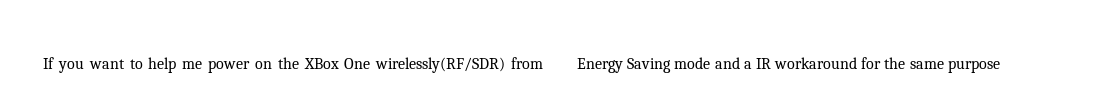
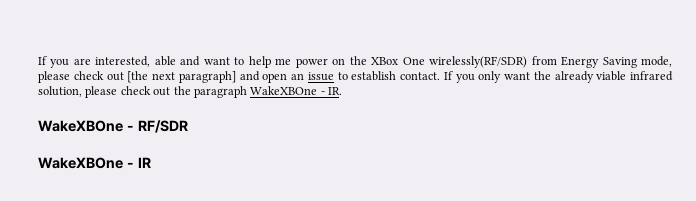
[43,57,84,73] If you -> [38,56,201,68] If you are interested, able and
[674,57,1000,73] mode and a IR workaround for the same purpose -> [641,56,673,67] [38,71,673,83] [38,86,342,98] [38,120,188,133] [38,157,151,169] mode, please check out [the next paragraph] and open an issue to establish contact. If you only want the already viable infrared solution, please check out the paragraph WakeXBOne - IR. // WakeXBOne - RF/SDR // WakeXBOne - IR

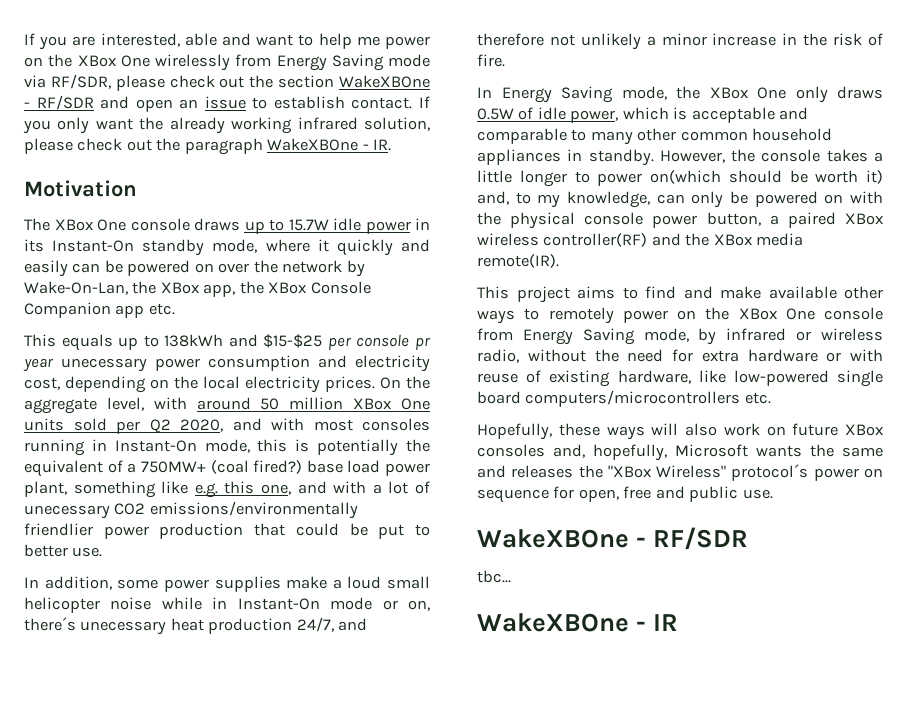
[429,56,673,68] [38,71,236,83] wirelessly(RF/SDR) from Energy Saving mode, please check out [the next paragraph] -> [155,54,430,71] [24,74,430,91] [24,95,94,110] wirelessly from Energy Saving mode via RF/SDR, please check out the section WakeXBOne - RF/SDR
[596,71,627,81] viable -> [231,117,293,134] working
[38,120,188,133] // WakeXBOne - RF/SDR -> [24,180,137,197] [24,218,430,234] [24,239,431,256] [24,260,365,277] [24,281,371,297] [24,302,175,318] [24,334,431,351] [23,355,430,372] [24,376,430,393] [24,397,430,414] [24,418,430,434] [24,439,430,456] [24,460,430,477] [24,481,431,498] [24,501,358,519] [24,523,431,539] [24,544,103,557] [24,576,430,592] [24,597,430,613] [24,617,368,635] [477,33,884,50] [477,54,505,67] [477,86,883,103] [477,107,809,123] [477,128,833,145] [477,149,883,166] [477,170,883,187] [477,191,883,208] [477,212,883,229] [477,233,804,247] [477,254,559,268] [477,286,883,303] [477,307,883,324] [477,328,883,345] [477,349,883,363] [477,370,883,387] [477,390,771,407] [477,423,883,440] [477,444,883,461] [477,464,883,481] [477,486,773,503] [477,527,749,550] [477,570,511,583] // Motivation // The XBox One console draws up to 15.7W idle power in its Instant-On standby mode, where it quickly and easily can be powered on over the network by Wake-On-Lan, the XBox app, the XBox Console Companion app etc. // This equals up to 138kWh and $15-$25 per console pr year unecessary power consumption and electricity cost, depending on the local electricity prices. On the aggregate level, with around 50 million XBox One units sold per Q2 2020, and with most consoles running in Instant-On mode, this is potentially the equivalent of a 750MW+ (coal fired?) base load power plant, something like e.g. this one, and with a lot of unecessary CO2 emissions/environmentally friendlier power production that could be put to better use. // In addition, some power supplies make a loud small helicopter noise while in Instant-On mode or on, there´s unecessary heat production 24/7, and therefore not unlikely a minor increase in the risk of fire. // In Energy Saving mode, the XBox One only draws 0.5W of idle power, which is acceptable and comparable to many other common household appliances in standby. However, the console takes a little longer to power on(which should be worth it) and, to my knowledge, can only be powered on with the physical console power button, a paired XBox wireless controller(RF) and the XBox media remote(IR). // This project aims to find and make available other ways to remotely power on the XBox One console from Energy Saving mode, by infrared or wireless radio, without the need for extra hardware or with reuse of existing hardware, like low-powered single board computers/microcontrollers etc. // Hopefully, these ways will also work on future XBox consoles and, hopefully, Microsoft wants the same and releases the "XBox Wireless" protocol´s power on sequence for open, free and public use. // WakeXBOne - RF/SDR // tbc...

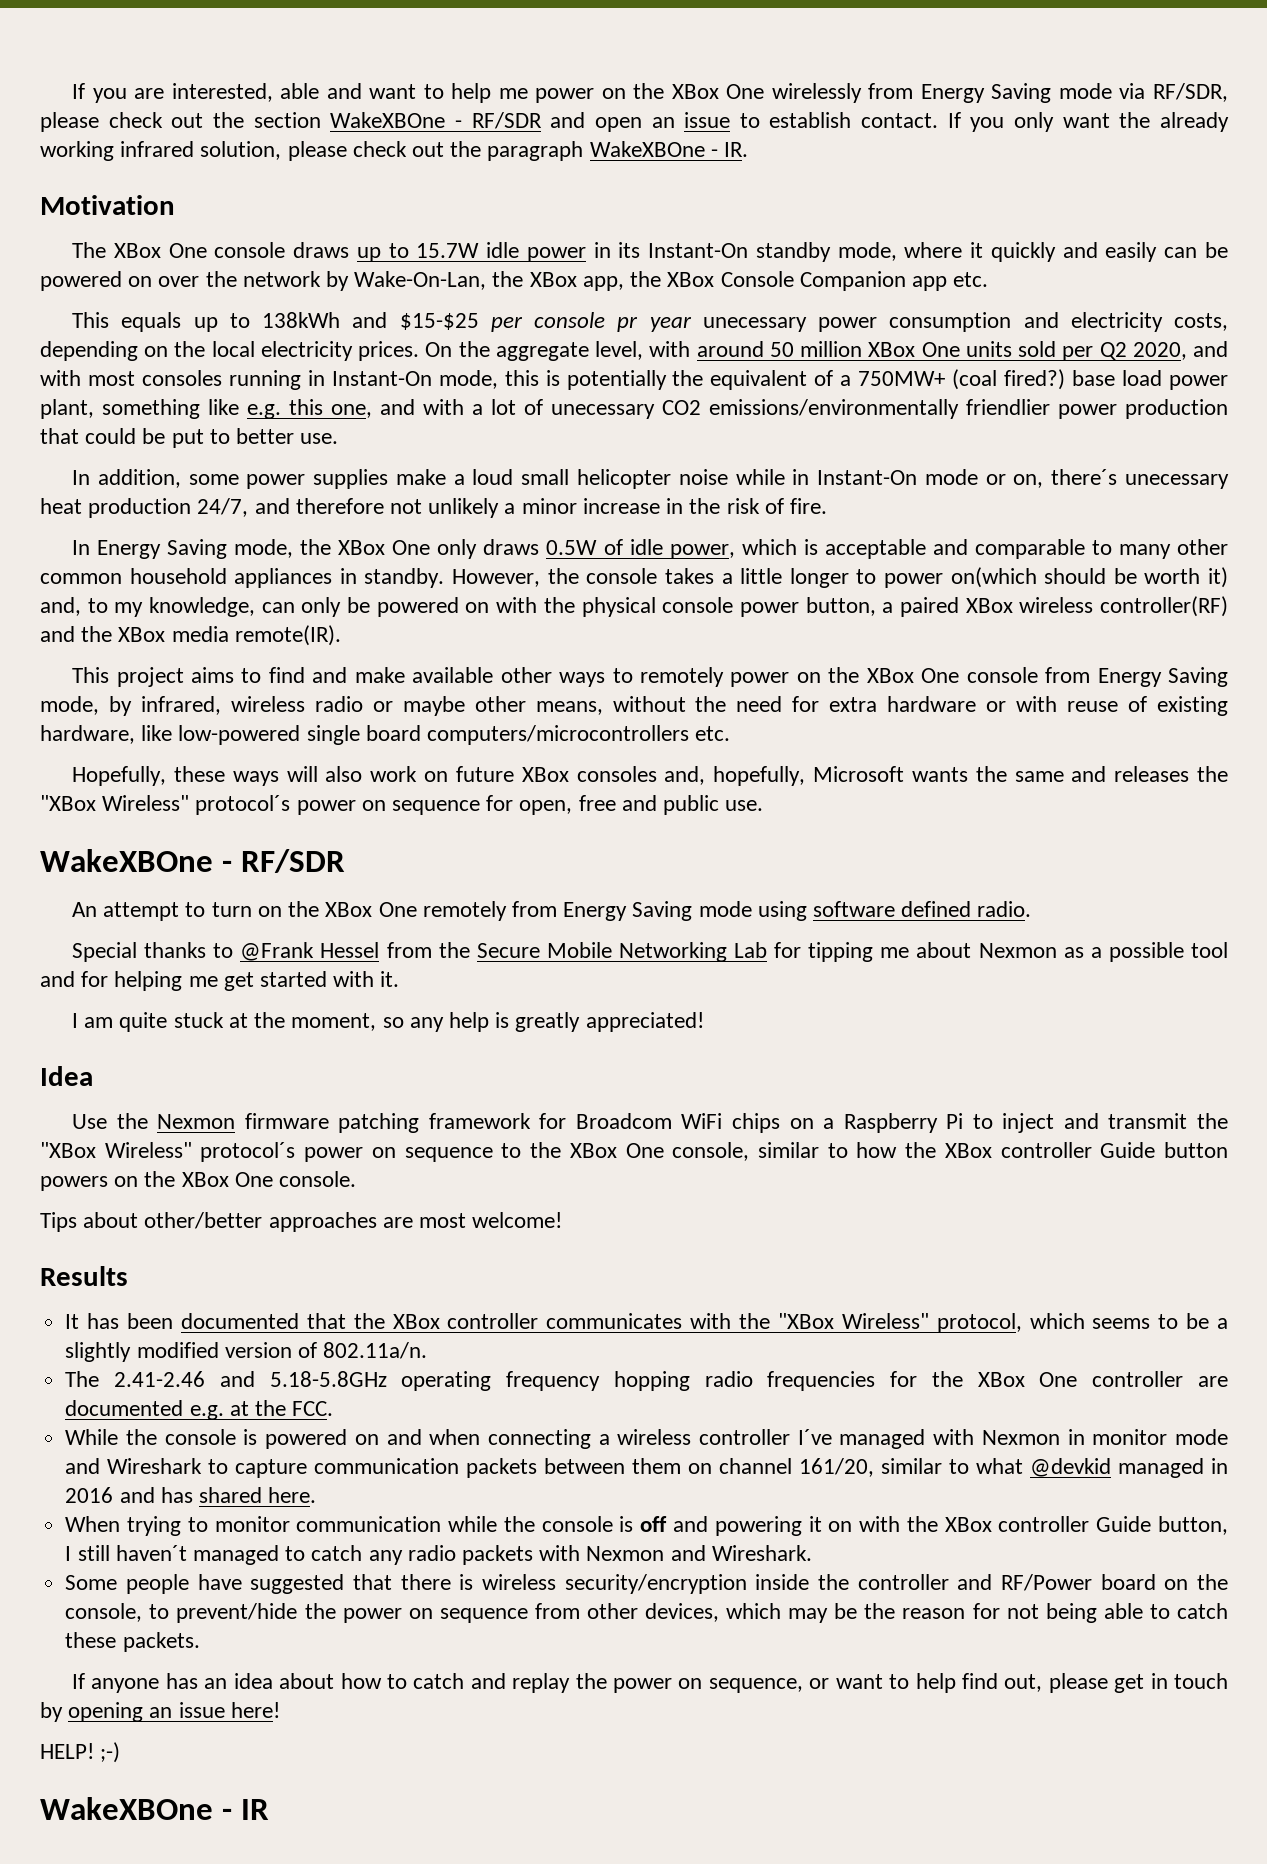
[24,377,60,390] cost, -> [1173,313,1228,331] costs,
[726,328,883,341] [477,349,519,363] infrared or wireless radio, -> [140,696,603,716] infrared, wireless radio or maybe other means,
[477,570,511,583] tbc... -> [72,901,1032,921] [72,942,1228,962] [40,971,400,991] [72,1012,704,1032] [40,1066,93,1086] [72,1113,1228,1133] [40,1142,1228,1162] [40,1171,357,1191] [40,1212,563,1232] [40,1266,128,1286] [65,1313,1229,1333] [65,1342,428,1362] [65,1371,1229,1391] [65,1400,334,1420] [65,1429,1228,1449] [65,1458,1229,1478] [65,1487,317,1503] [65,1516,1229,1536] [65,1545,812,1565] [65,1574,1229,1594] [65,1603,1229,1623] [65,1632,200,1652] [72,1673,1229,1693] [40,1702,280,1722] [40,1742,121,1763] An attempt to turn on the XBox One remotely from Energy Saving mode using software defined radio. // Special thanks to @Frank Hessel from the Secure Mobile Networking Lab for tipping me about Nexmon as a possible tool and for helping me get started with it. // I am quite stuck at the moment, so any help is greatly appreciated! // Idea // Use the Nexmon firmware patching framework for Broadcom WiFi chips on a Raspberry Pi to inject and transmit the "XBox Wireless" protocol´s power on sequence to the XBox One console, similar to how the XBox controller Guide button powers on the XBox One console. // Tips about other/better approaches are most welcome! // Results // It has been documented that the XBox controller communicates with the "XBox Wireless" protocol, which seems to be a slightly modified version of 802.11a/n. // The 2.41-2.46 and 5.18-5.8GHz operating frequency hopping radio frequencies for the XBox One controller are documented e.g. at the FCC. // While the console is powered on and when connecting a wireless controller I´ve managed with Nexmon in monitor mode and Wireshark to capture communication packets between them on channel 161/20, similar to what @devkid managed in 2016 and has shared here. // When trying to monitor communication while the console is off and powering it on with the XBox controller Guide button, I still haven´t managed to catch any radio packets with Nexmon and Wireshark. // Some people have suggested that there is wireless security/encryption inside the controller and RF/Power board on the console, to prevent/hide the power on sequence from other devices, which may be the reason for not being able to catch these packets. // If anyone has an idea about how to catch and replay the power on sequence, or want to help find out, please get in touch by opening an issue here! // HELP! ;-)

